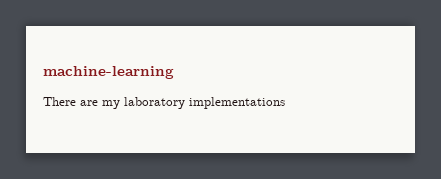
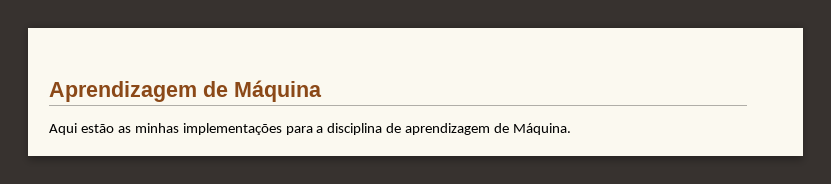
[43,66,174,79] [43,97,285,109] machine-learning // There are my laboratory implementations -> [49,80,322,102] [49,123,572,135] Aprendizagem de Máquina // Aqui estão as minhas implementações para a disciplina de aprendizagem de Máquina.

